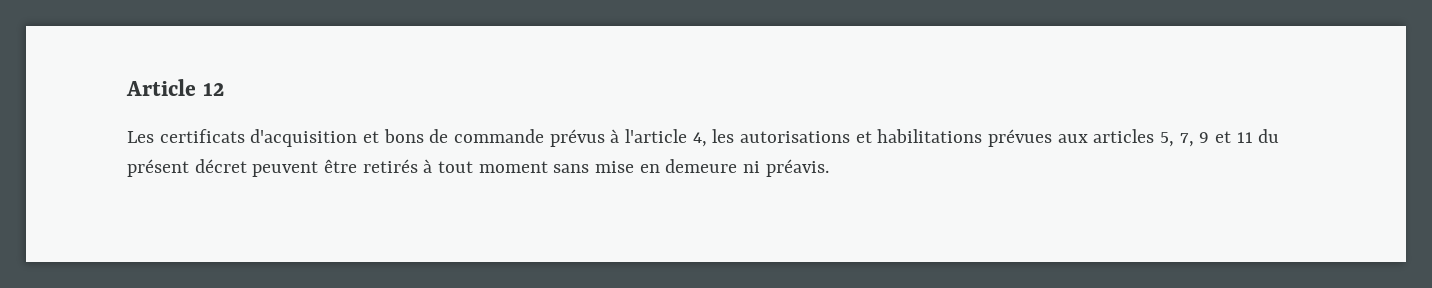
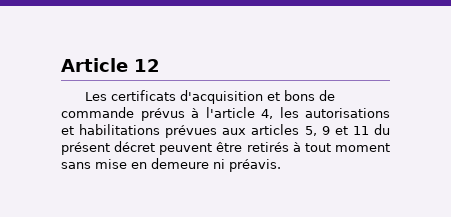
[1179,133,1194,147] 7, -> (317, 131) none

